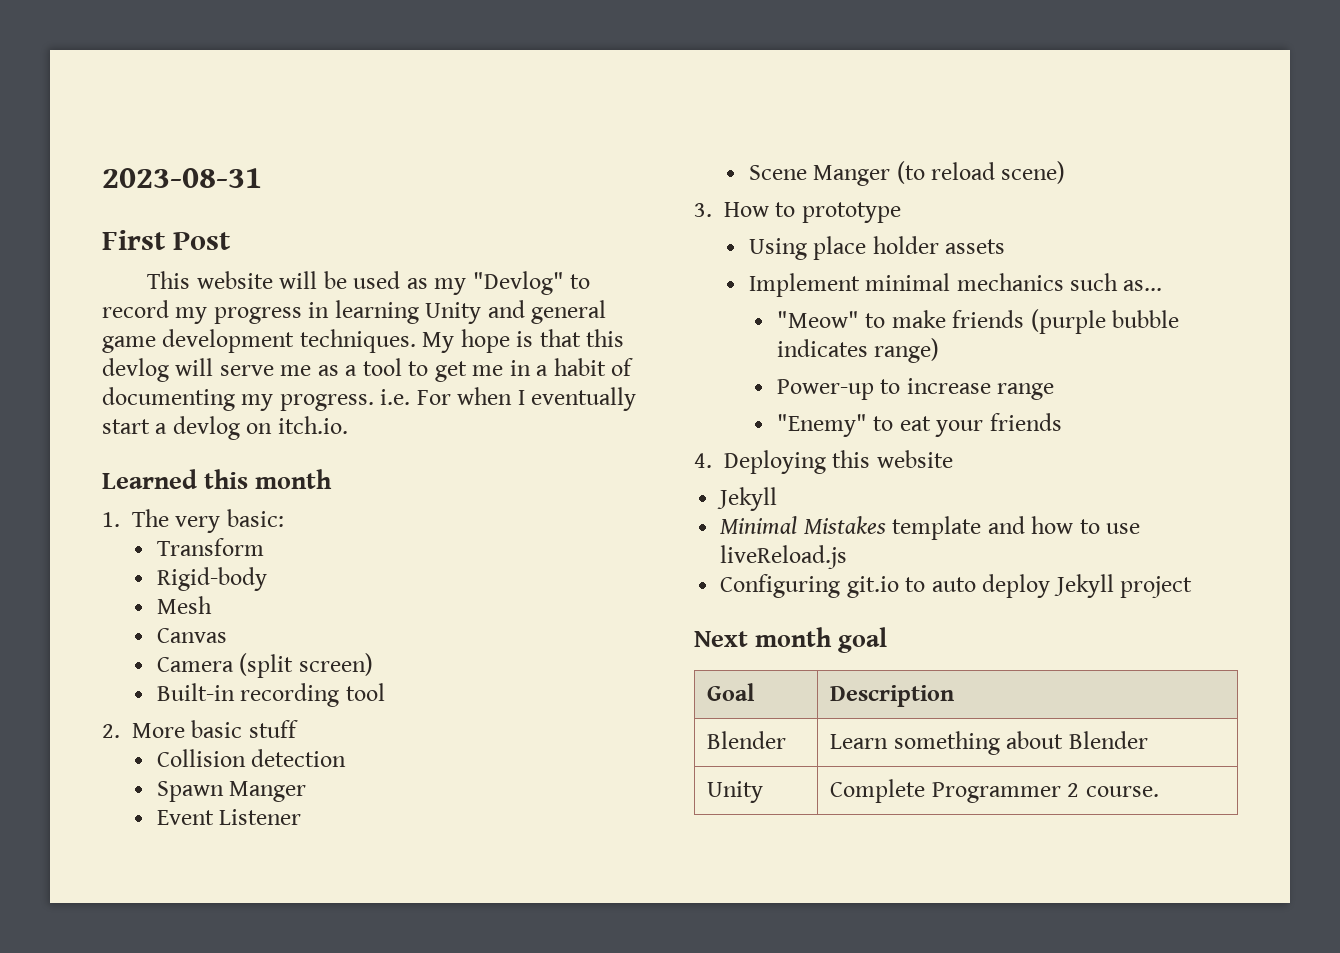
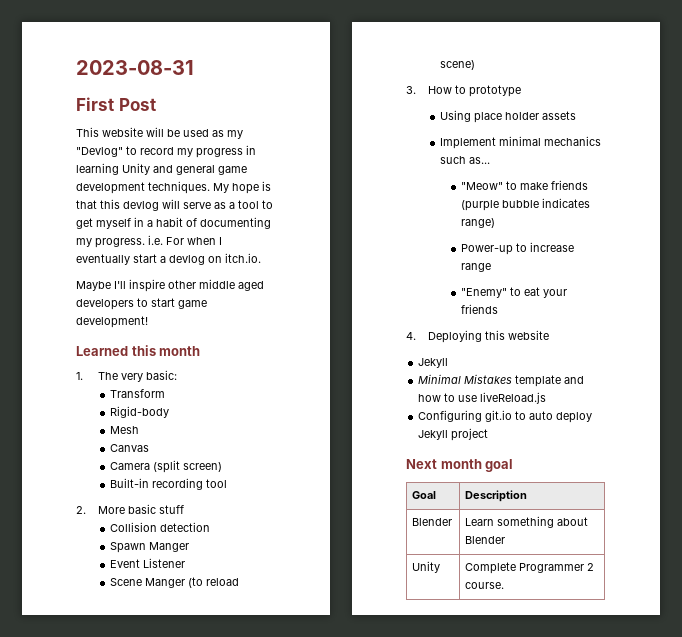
[280,365,312,376] me -> (211, 205) none
[472,365,504,376] me -> [96,218,131,229] myself
(348, 425) none -> [76,279,264,292] [76,298,207,310] [76,316,148,328] // Maybe I'll inspire other middle aged developers to start game development!

